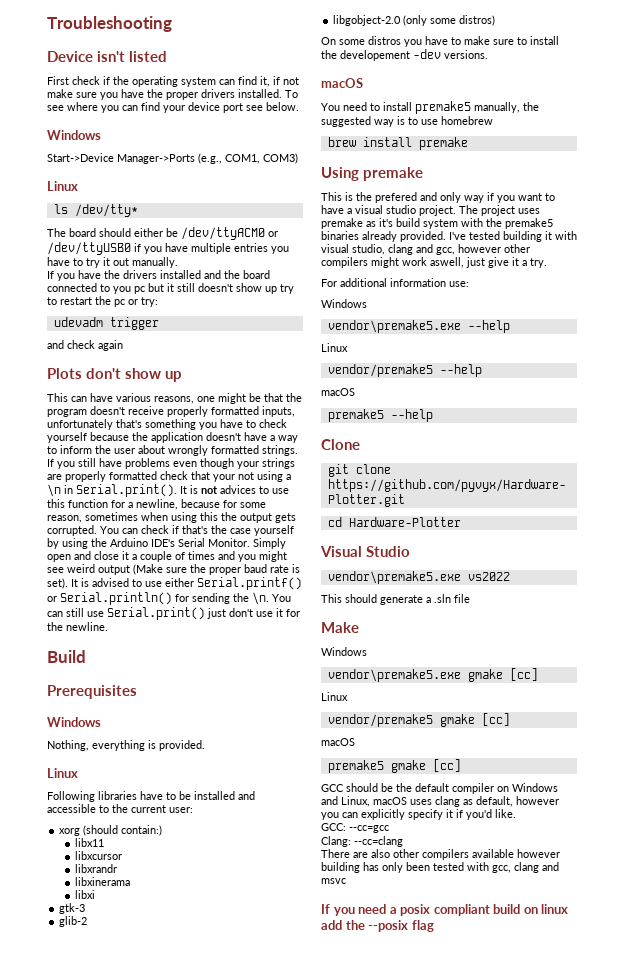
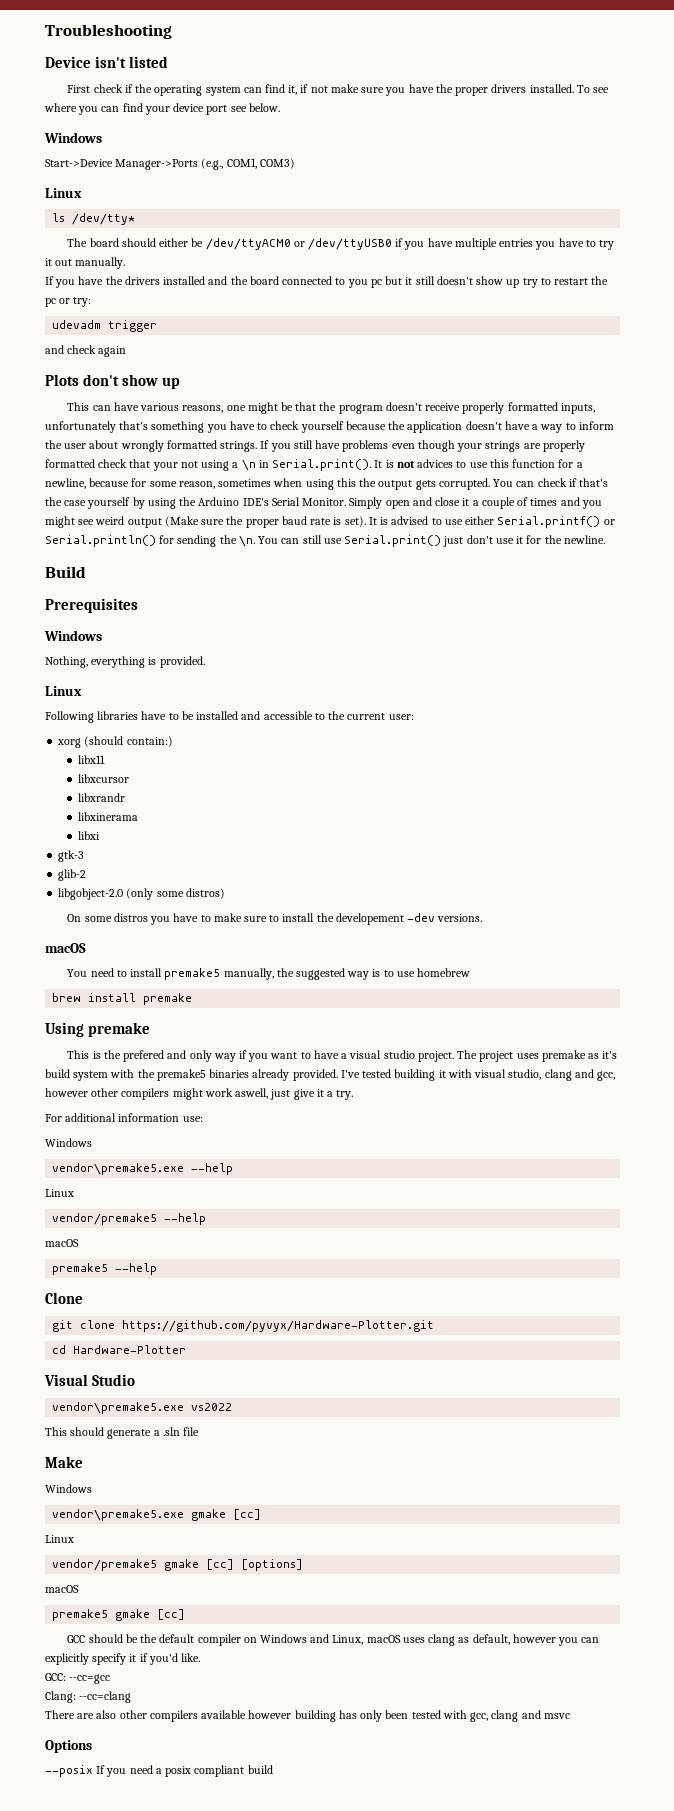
(510, 719) none -> [241,1559,304,1571] [options]
(346, 881) none -> [45,1740,92,1753] [45,1765,93,1777] Options // --posix
[523,904,569,914] [321,920,434,932] on linux add the --posix flag -> (273, 1769) none

